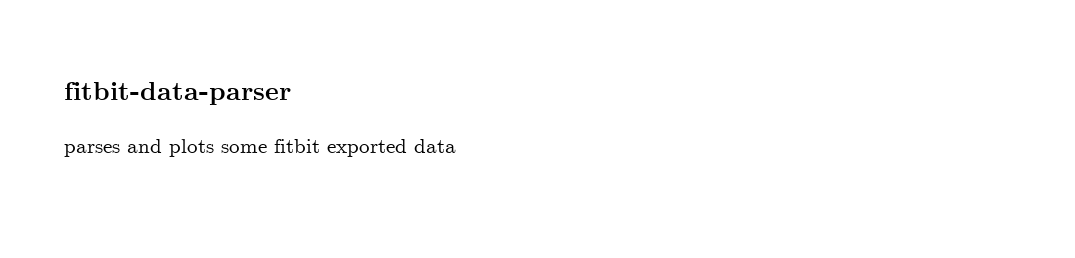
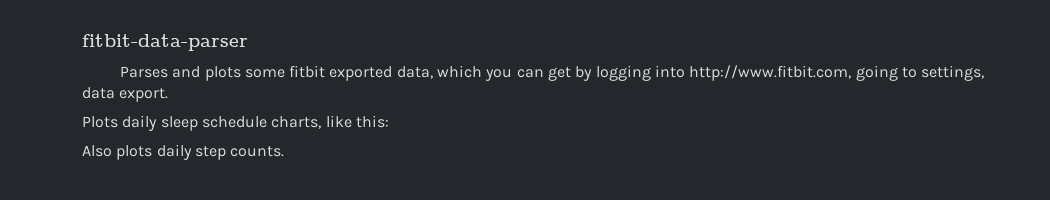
[64,144,120,157] parses -> [119,66,168,78] Parses
[414,139,456,153] data -> [396,65,985,81] [82,87,169,102] [82,115,389,131] [82,144,285,160] data, which you can get by logging into http://www.fitbit.com, going to settings, data export. // Plots daily sleep schedule charts, like this: // Also plots daily step counts.

